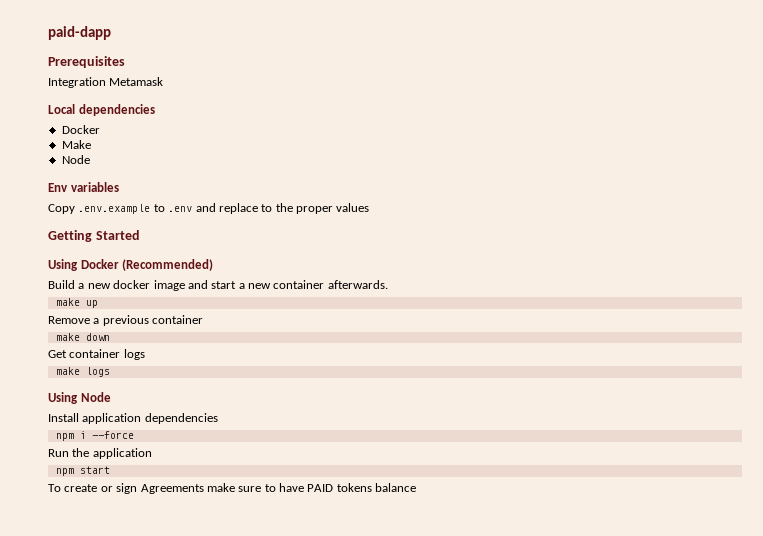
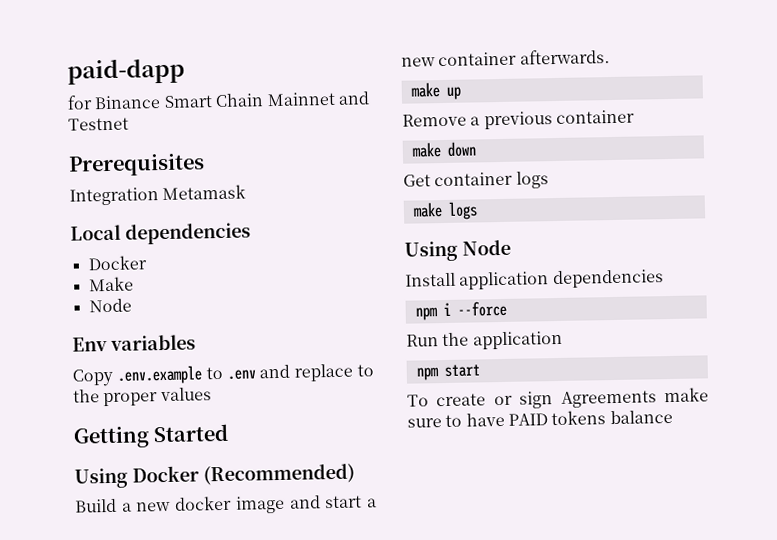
(111, 33) none -> [67,91,371,110] [68,117,129,131] // for Binance Smart Chain Mainnet and Testnet

